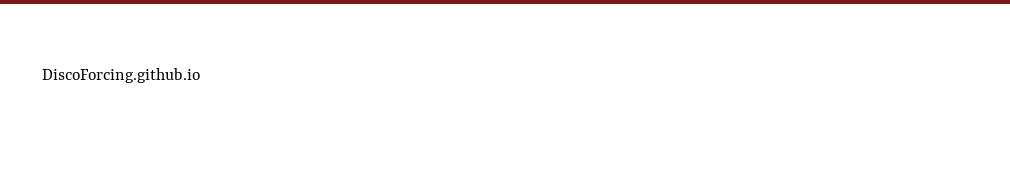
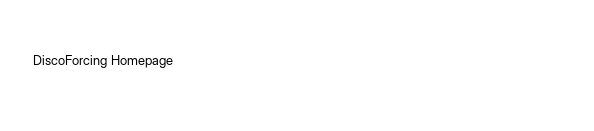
[42,68,200,83] DiscoForcing.github.io -> [33,55,173,68] DiscoForcing Homepage

